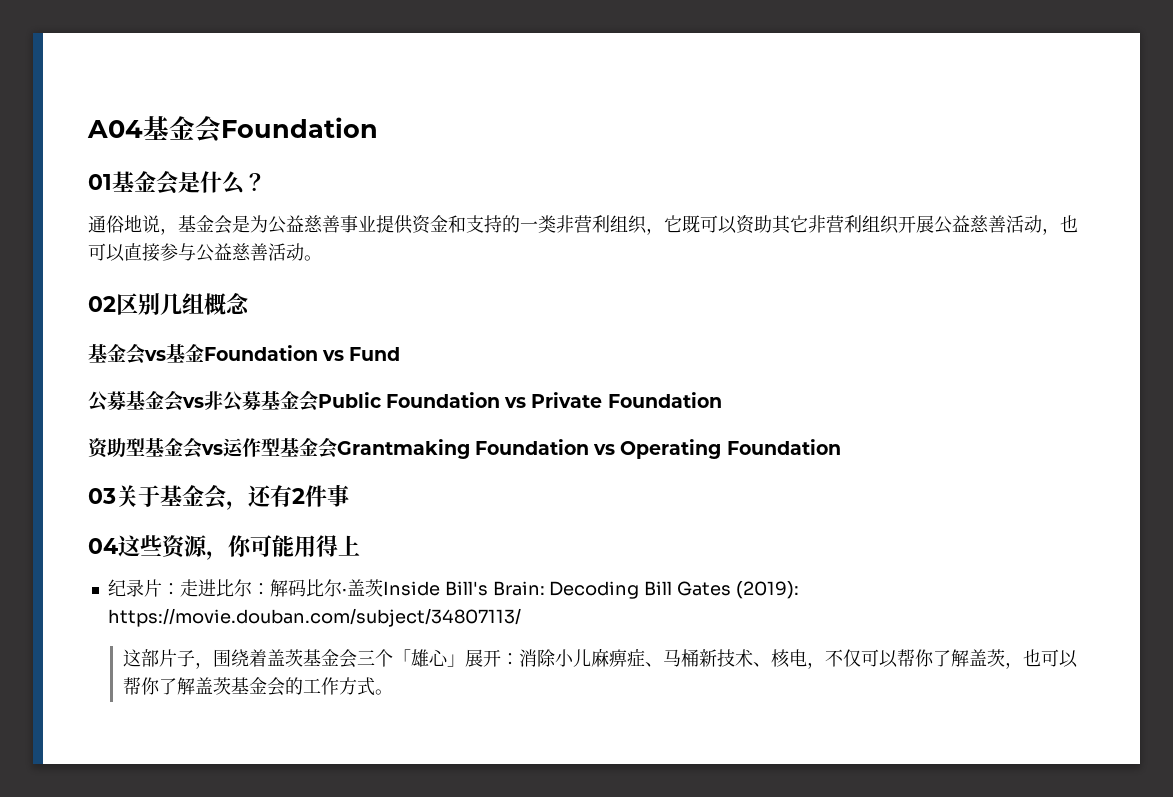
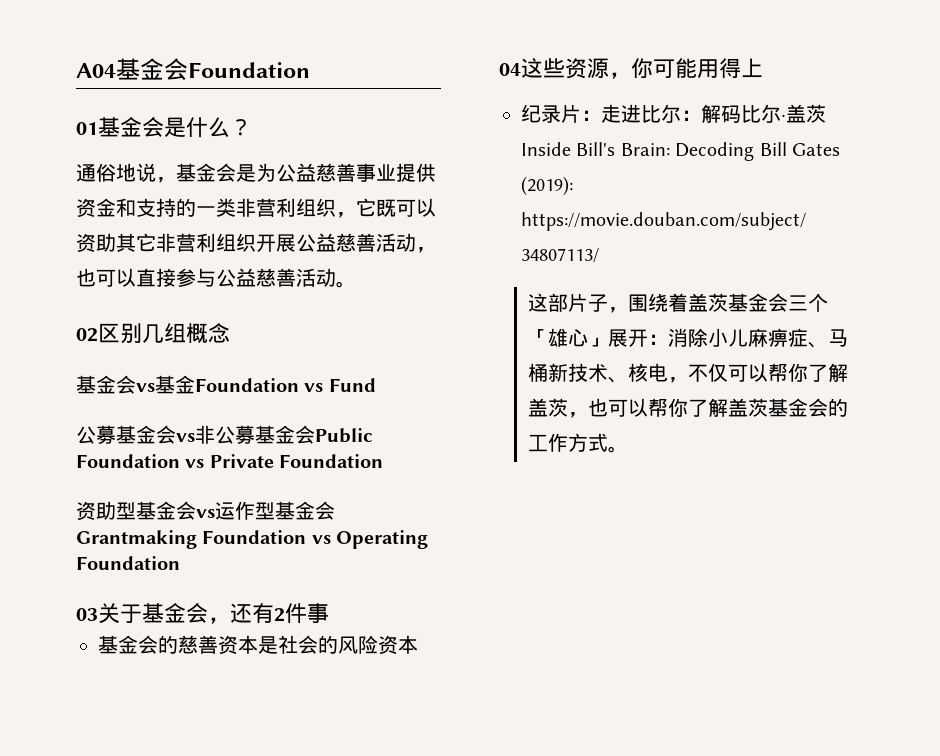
(349, 495) none -> [98,635,418,655] // 基金会的慈善资本是社会的风险资本

